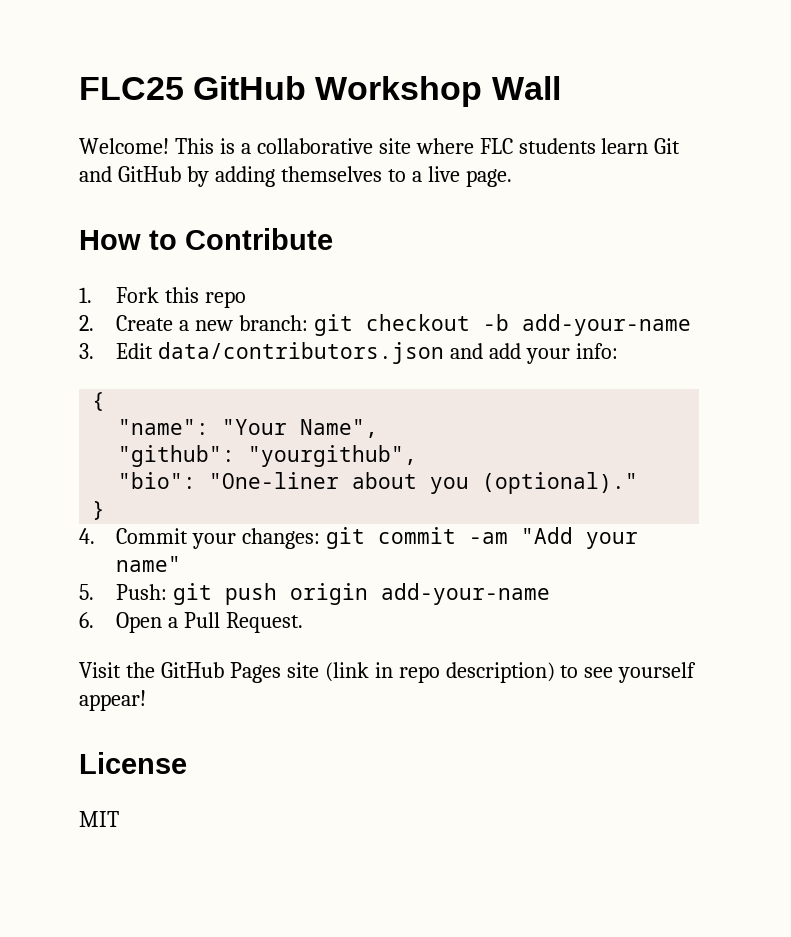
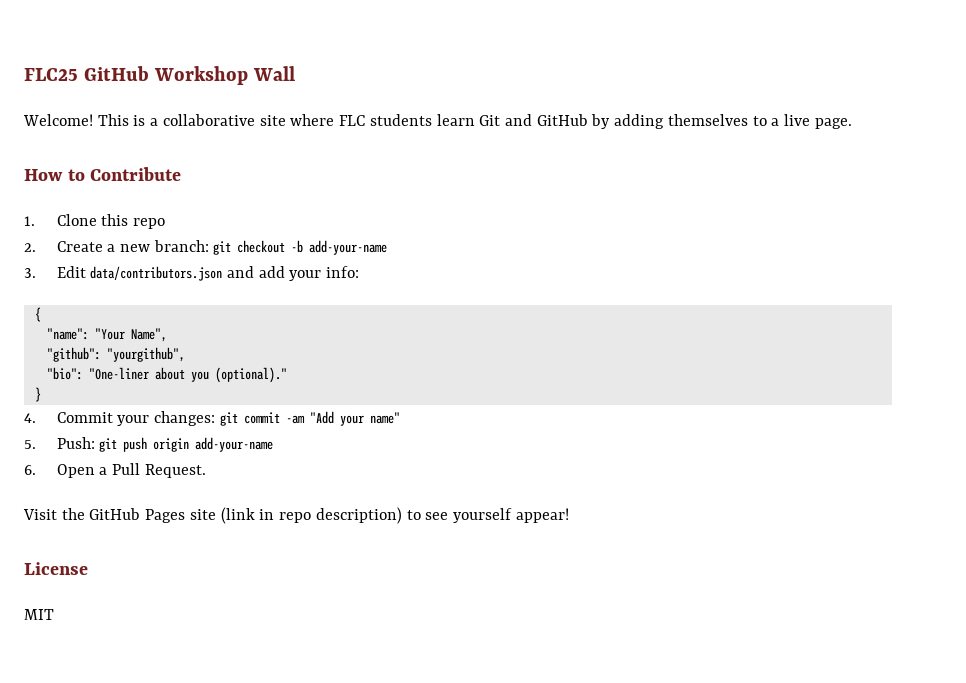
[115,287,159,303] Fork -> [56,214,97,226] Clone

